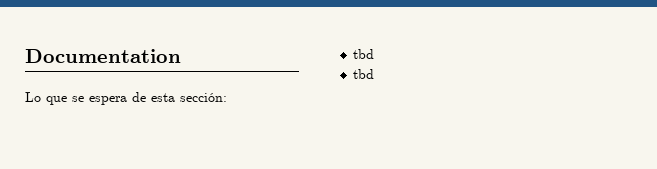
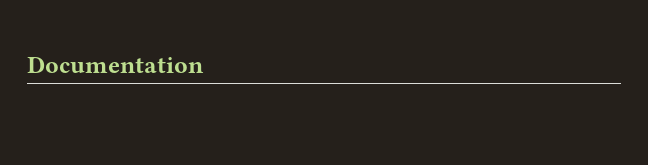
[25,92,227,105] [353,49,375,59] [353,69,375,79] // Lo que se espera de esta sección: // tbd // tbd -> (204, 64) none

